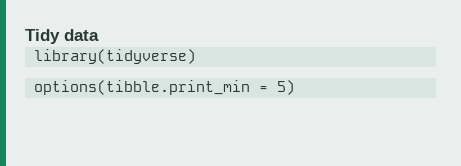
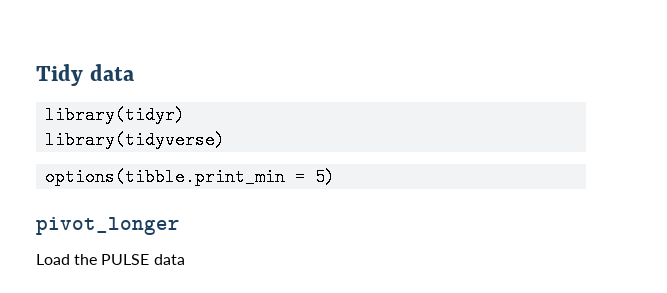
(99, 35) none -> [45,106,186,124] // library(tidyr)
(295, 87) none -> [36,217,180,235] [36,254,185,265] // pivot_longer // Load the PULSE data

